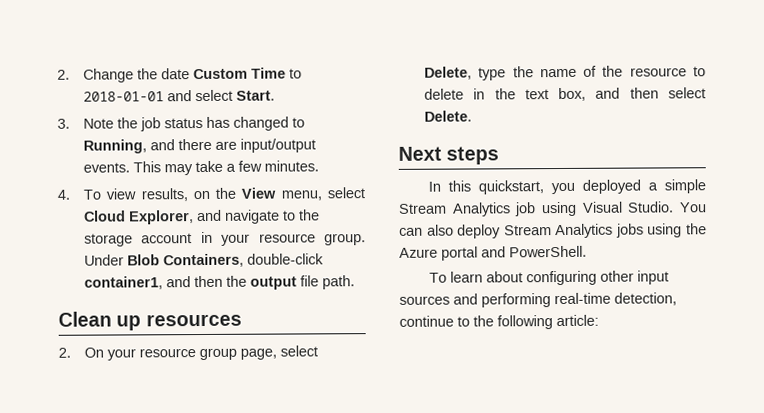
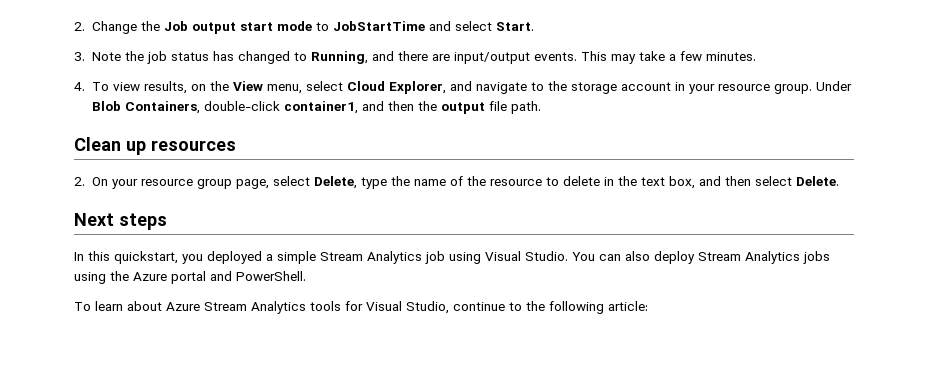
[161,67,303,80] [83,91,165,102] date Custom Time to 2018-01-01 -> [163,21,425,34] Job output start mode to JobStartTime
[526,270,670,286] [399,292,677,308] configuring other input sources and performing real-time detection, -> [166,301,449,314] Azure Stream Analytics tools for Visual Studio,

